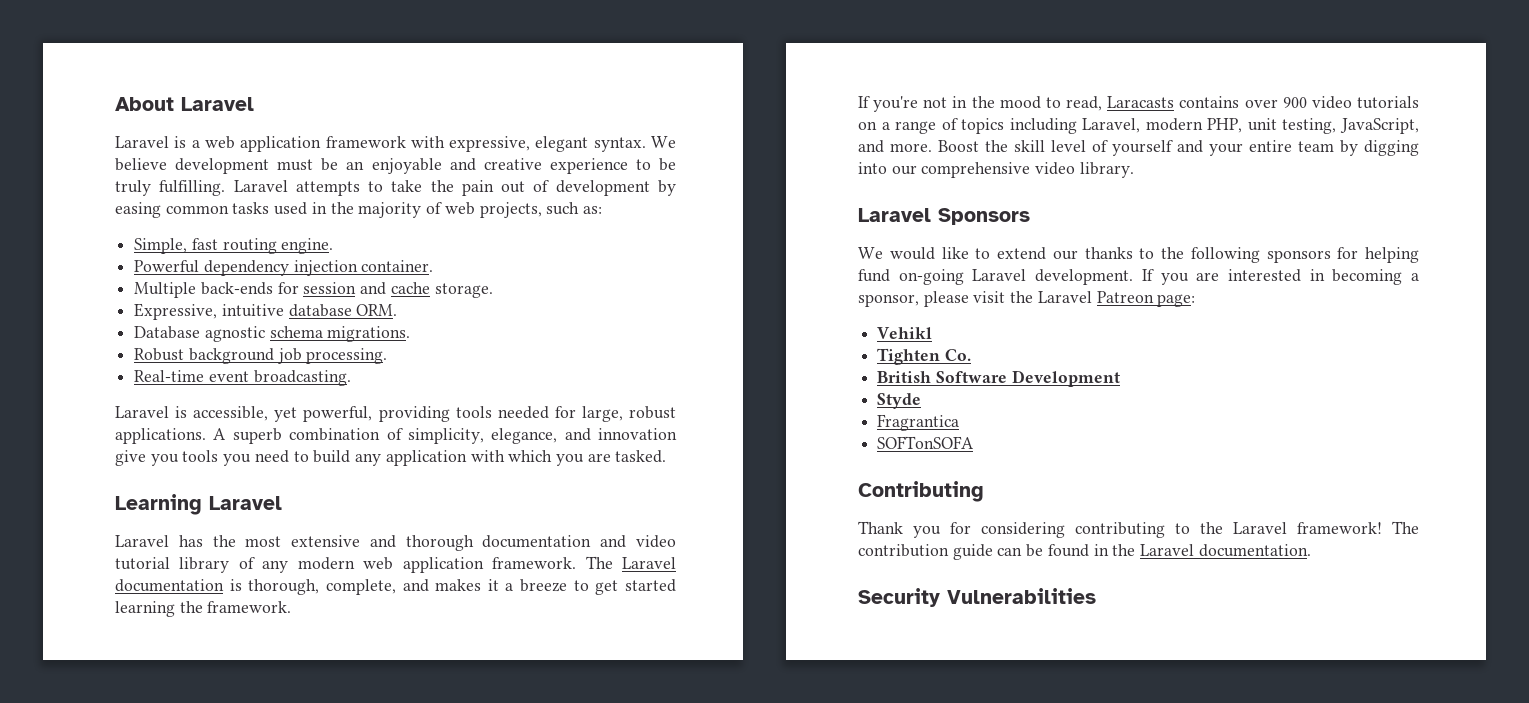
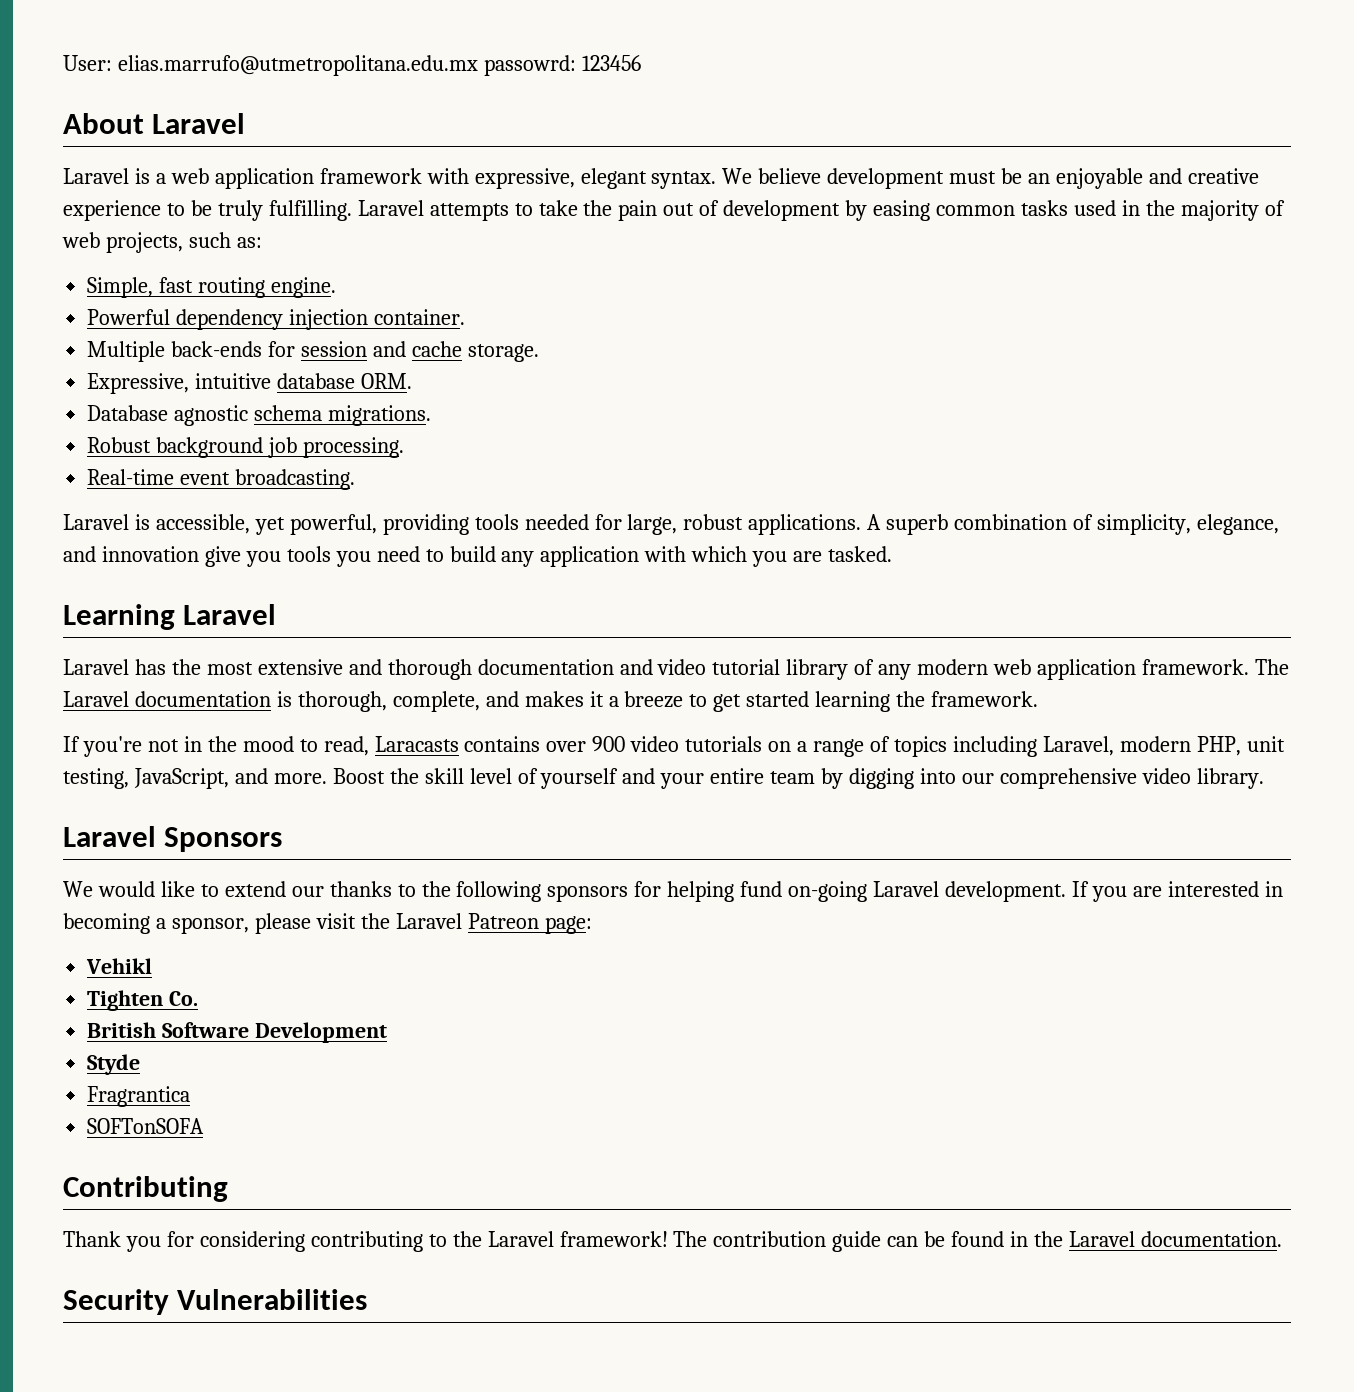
(115, 104) none -> [63,55,641,76] User: elias.marrufo@utmetropolitana.edu.mx passowrd: 123456 //

